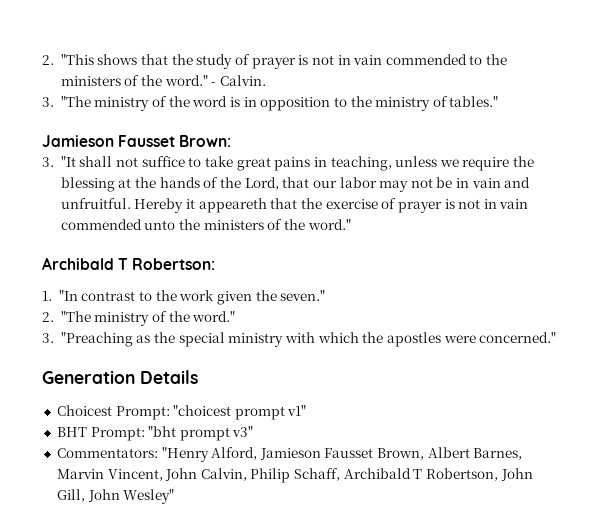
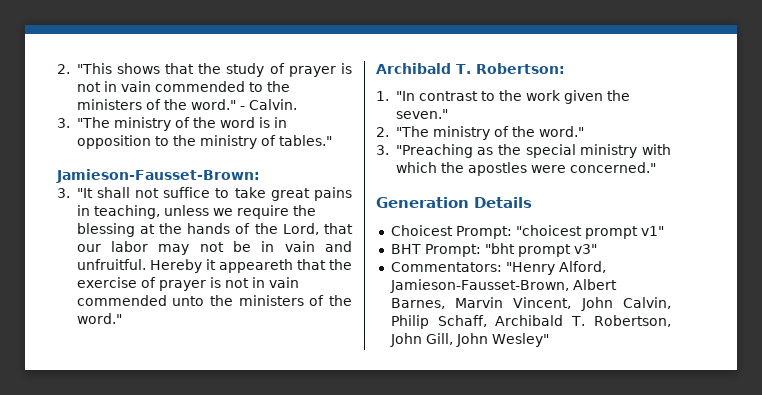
[42,135,232,147] Jamieson Fausset Brown: -> [56,169,260,183] Jamieson-Fausset-Brown:
[118,258,129,270] T -> [456,64,471,74] T.
[259,448,425,460] Jamieson Fausset Brown, -> [389,279,569,293] Jamieson-Fausset-Brown,
[413,469,423,479] T -> [571,316,586,326] T.

